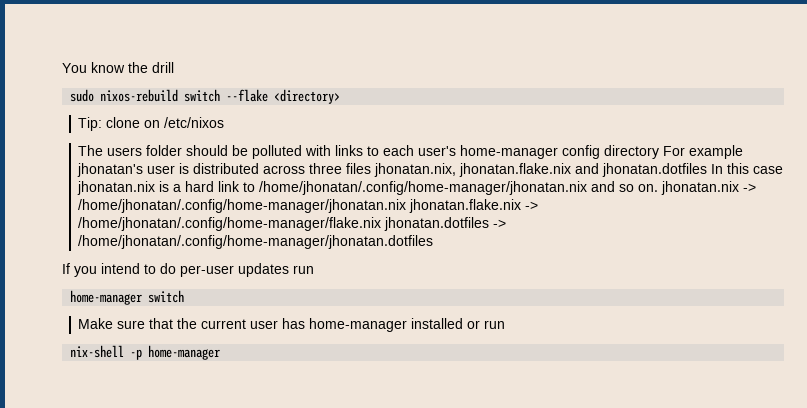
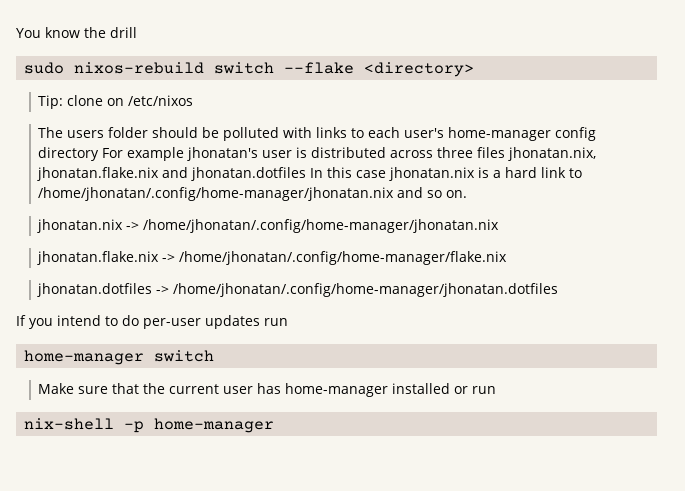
(659, 188) none -> (468, 194) //
(407, 206) none -> (500, 226) //
(382, 224) none -> (508, 258) //

